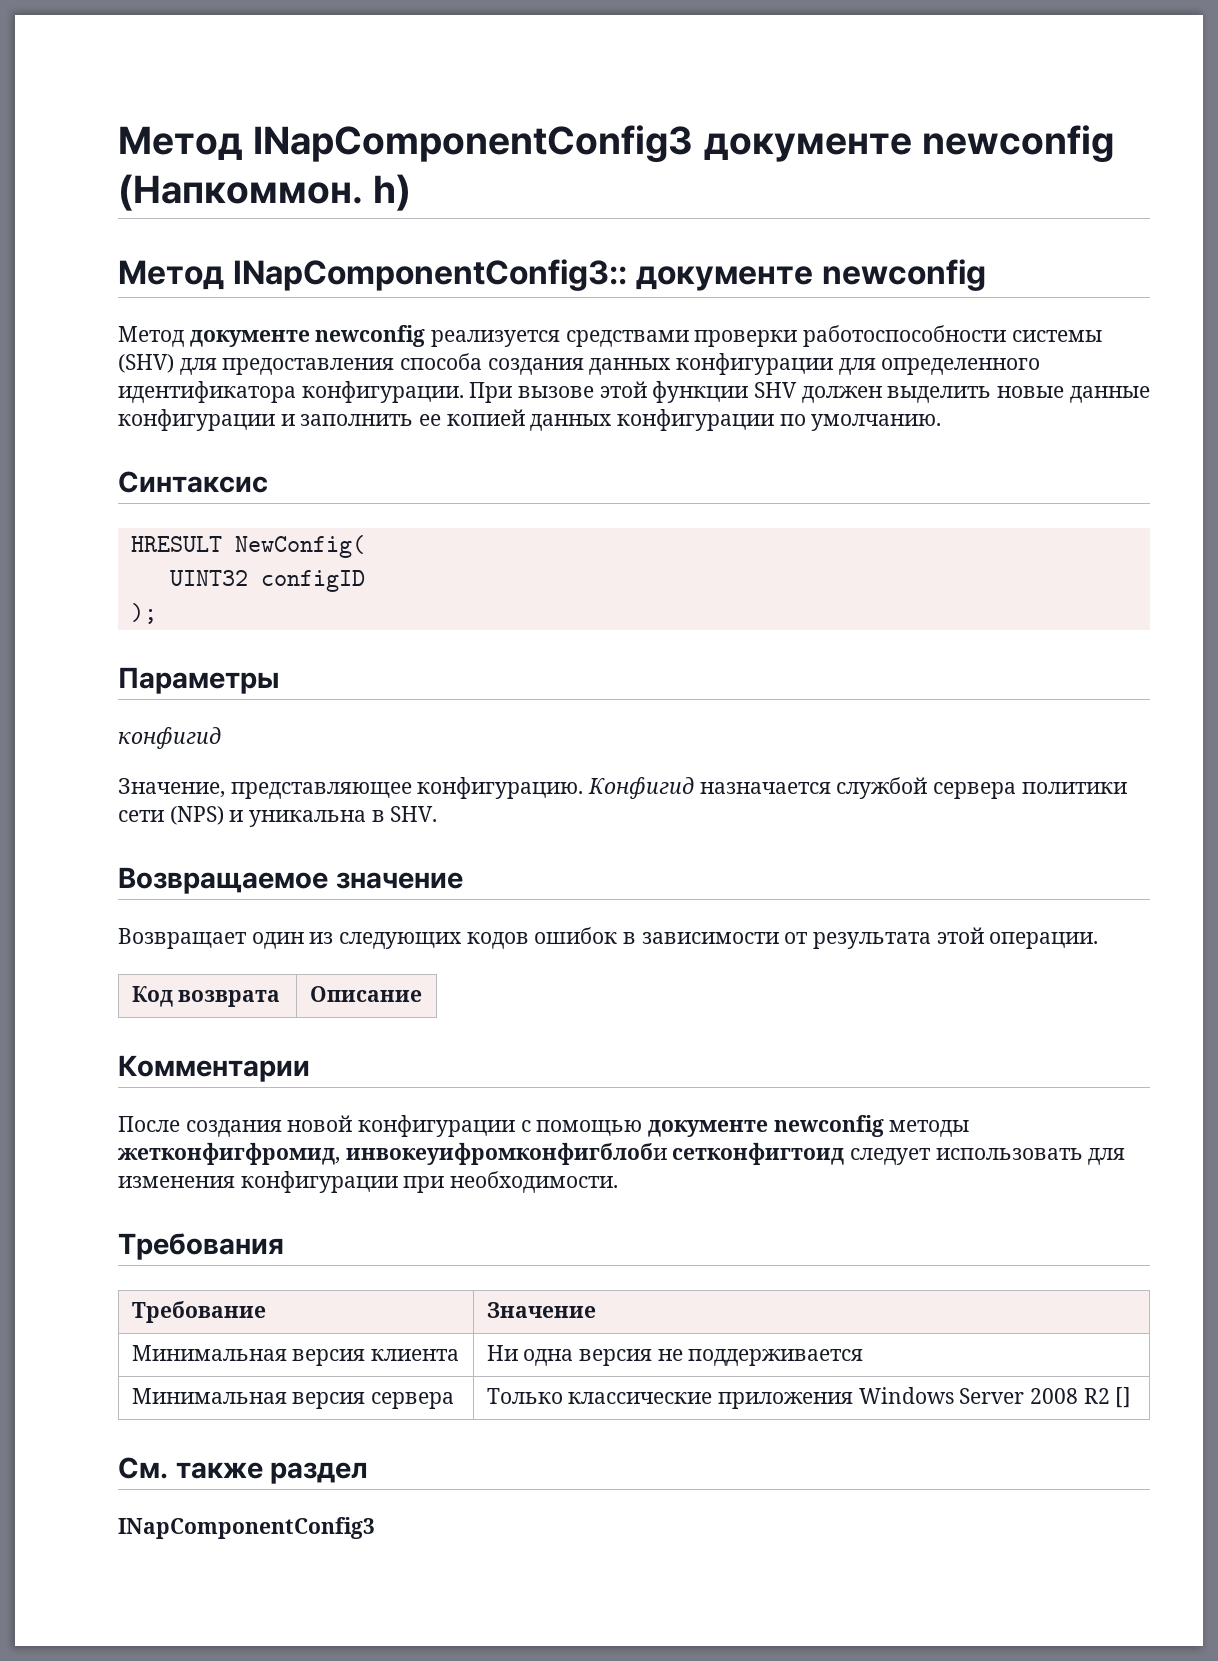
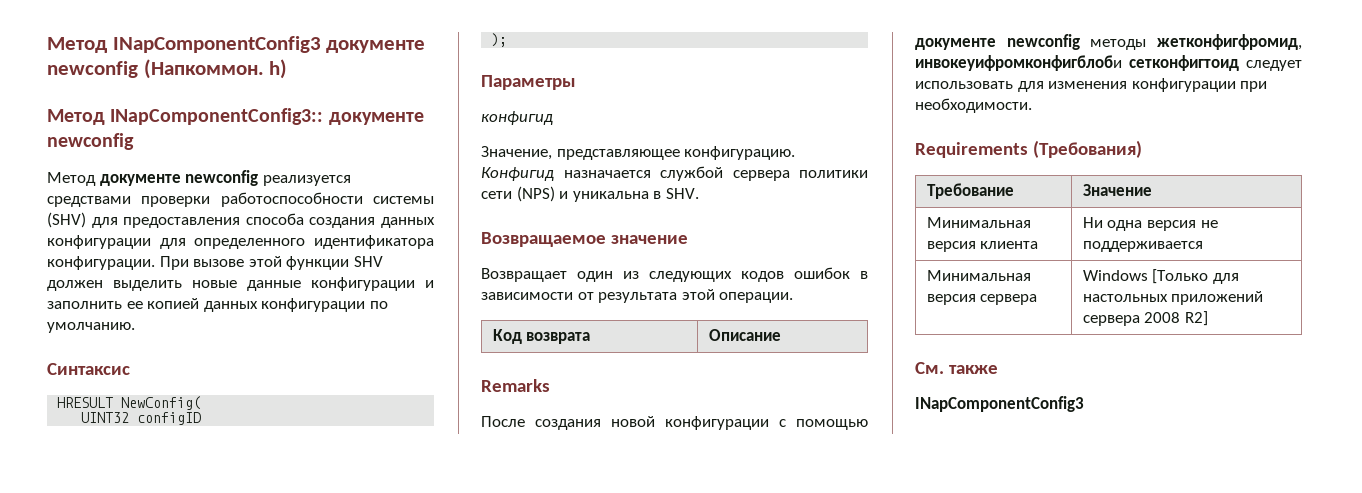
[118,1055,310,1082] Комментарии -> [481,379,550,392] Remarks
[118,1233,284,1260] Требования -> [915,140,1142,158] Requirements (Требования)
[486,1387,1132,1409] Только классические приложения Windows Server 2008 R2 [] -> [1082,269,1239,284] [1082,291,1264,305] [1082,311,1208,326] Windows [Только для настольных приложений сервера 2008 R2]
[270,1462,369,1484] раздел -> (998, 369) none

